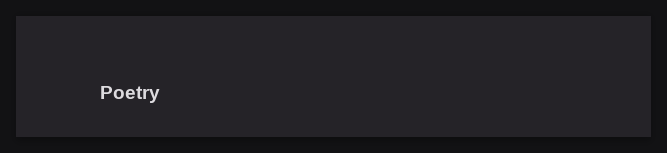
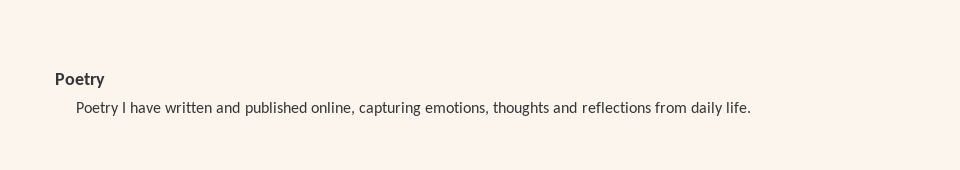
[100,86,160,103] Poetry -> [55,73,105,88] [75,102,752,116] Poetry // Poetry I have written and published online, capturing emotions, thoughts and reflections from daily life.

